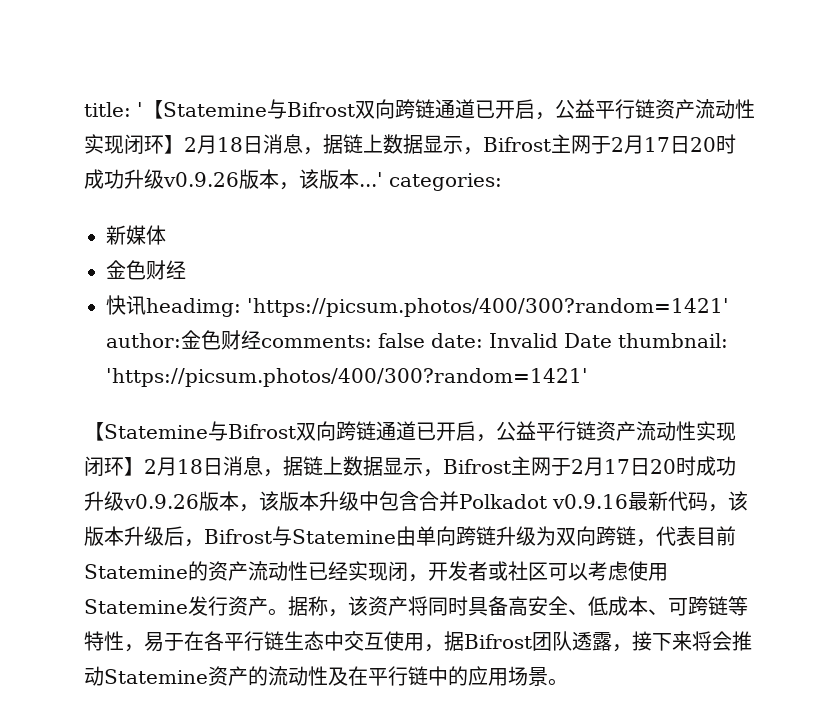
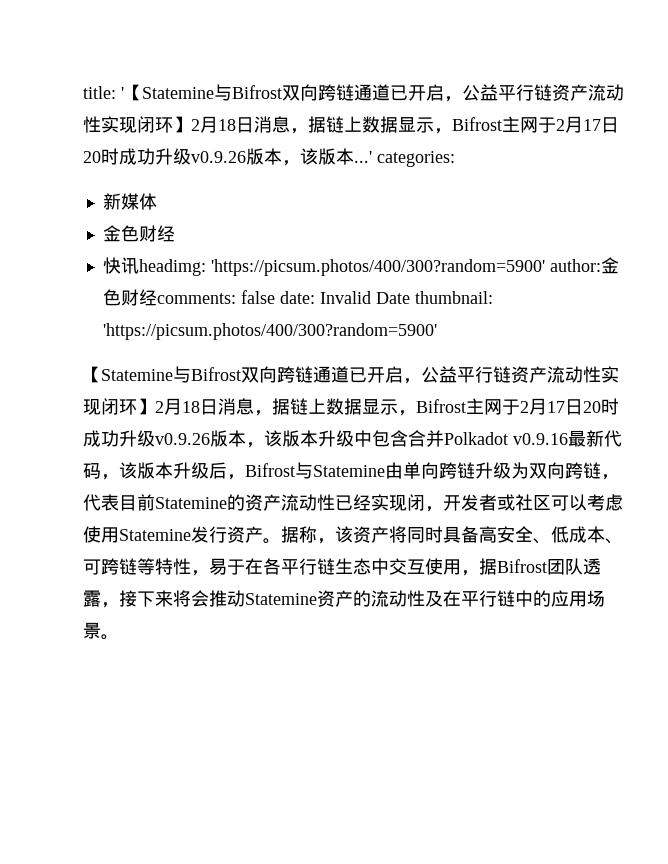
[247,298,729,317] 'https://picsum.photos/400/300?random=1421' -> [210,259,545,276] 'https://picsum.photos/400/300?random=5900'
[106,368,588,387] 'https://picsum.photos/400/300?random=1421' -> [102,323,437,340] 'https://picsum.photos/400/300?random=5900'

